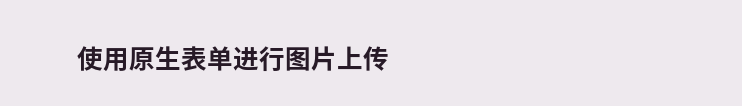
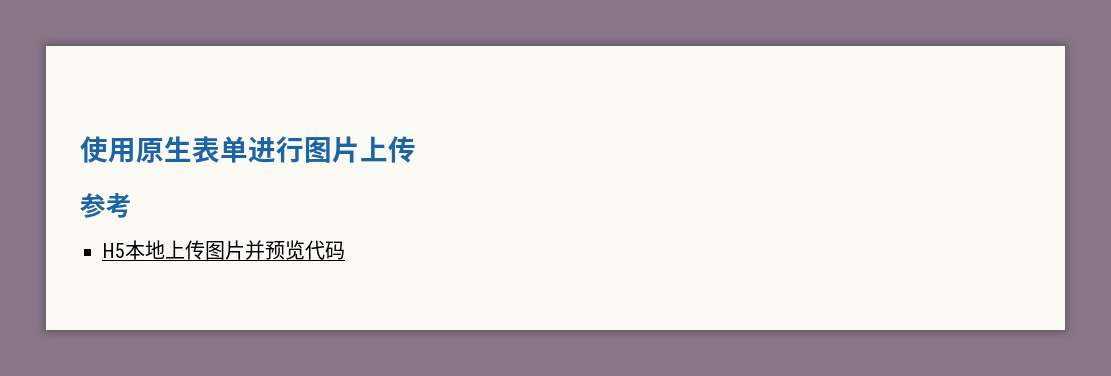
(389, 58) none -> [80,193,132,218] [102,240,345,260] // 参考 // H5本地上传图片并预览代码

